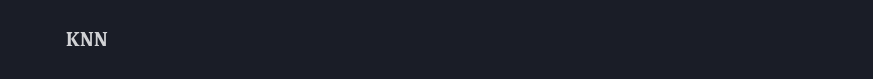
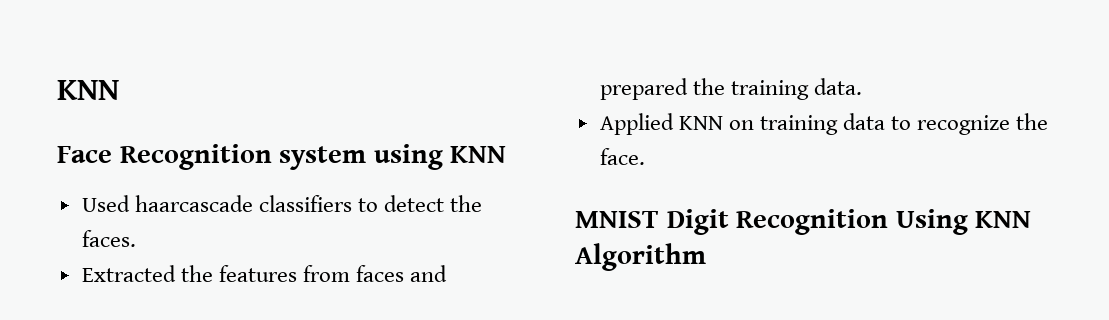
[66,32,108,46] KNN -> [57,80,119,100] [57,144,507,170] [81,195,483,212] [81,230,136,247] [81,265,448,282] [599,78,862,100] [599,113,1049,135] [599,148,645,165] [575,209,1032,235] [575,243,706,271] KNN // Face Recognition system using KNN // Used haarcascade classifiers to detect the faces. // Extracted the features from faces and prepared the training data. // Applied KNN on training data to recognize the face. // MNIST Digit Recognition Using KNN Algorithm

